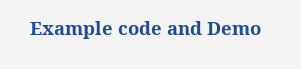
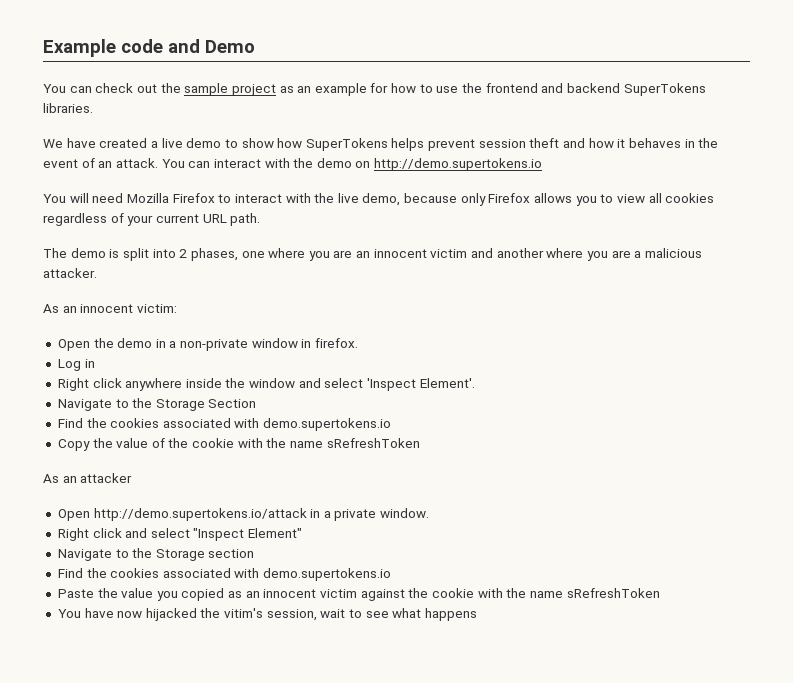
(261, 28) none -> [43,83,706,96] [43,103,93,113] [43,138,719,151] [43,158,543,171] [43,193,715,206] [43,213,261,226] [43,248,702,261] [43,268,97,278] [43,304,177,313] [57,338,359,351] [57,359,95,371] [57,378,475,391] [57,398,257,411] [57,418,392,431] [57,438,420,451] [43,473,133,483] [57,508,430,521] [57,528,303,541] [57,548,255,561] [57,568,392,581] [57,588,660,601] [57,608,477,621] // You can check out the sample project as an example for how to use the frontend and backend SuperTokens libraries. // We have created a live demo to show how SuperTokens helps prevent session theft and how it behaves in the event of an attack. You can interact with the demo on http://demo.supertokens.io // You will need Mozilla Firefox to interact with the live demo, because only Firefox allows you to view all cookies regardless of your current URL path. // The demo is split into 2 phases, one where you are an innocent victim and another where you are a malicious attacker. // As an innocent victim: // Open the demo in a non-private window in firefox. // Log in // Right click anywhere inside the window and select 'Inspect Element'. // Navigate to the Storage Section // Find the cookies associated with demo.supertokens.io // Copy the value of the cookie with the name sRefreshToken // As an attacker // Open http://demo.supertokens.io/attack in a private window. // Right click and select "Inspect Element" // Navigate to the Storage section // Find the cookies associated with demo.supertokens.io // Paste the value you copied as an innocent victim against the cookie with the name sRefreshToken // You have now hijacked the vitim's session, wait to see what happens

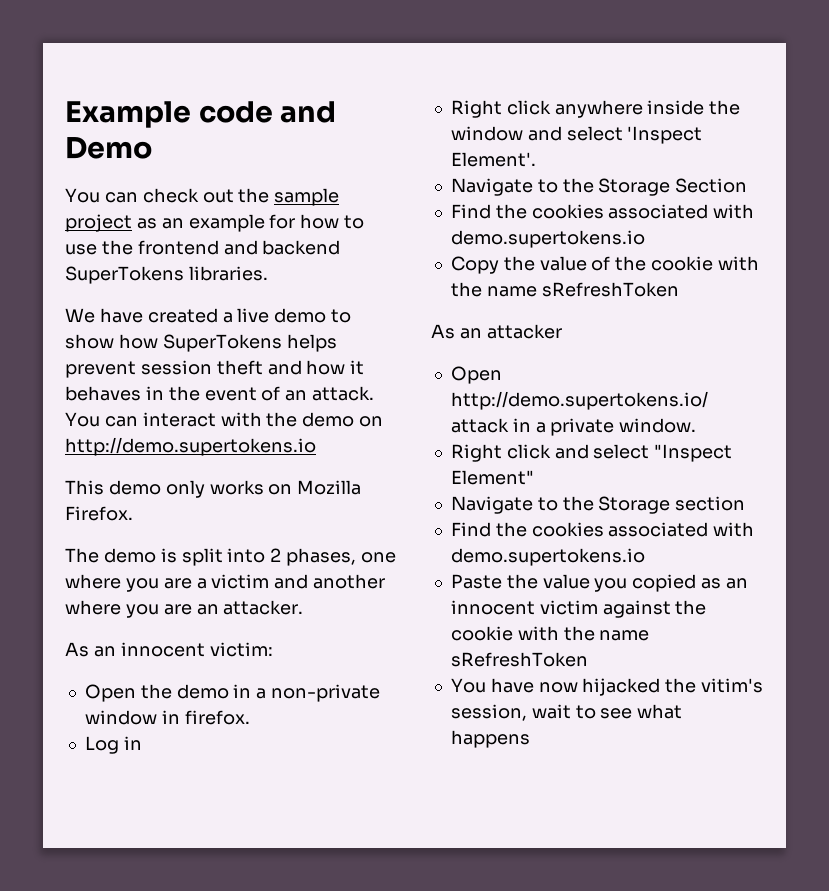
[43,193,715,206] [43,213,261,226] You will need Mozilla Firefox to interact with the live demo, because only Firefox allows you to view all cookies regardless of your current URL path. -> [65,480,362,498] [65,506,133,521] This demo only works on Mozilla Firefox.
[356,249,427,258] an innocent -> [196,578,207,589] a
[634,248,702,258] a malicious -> [196,604,219,615] an

